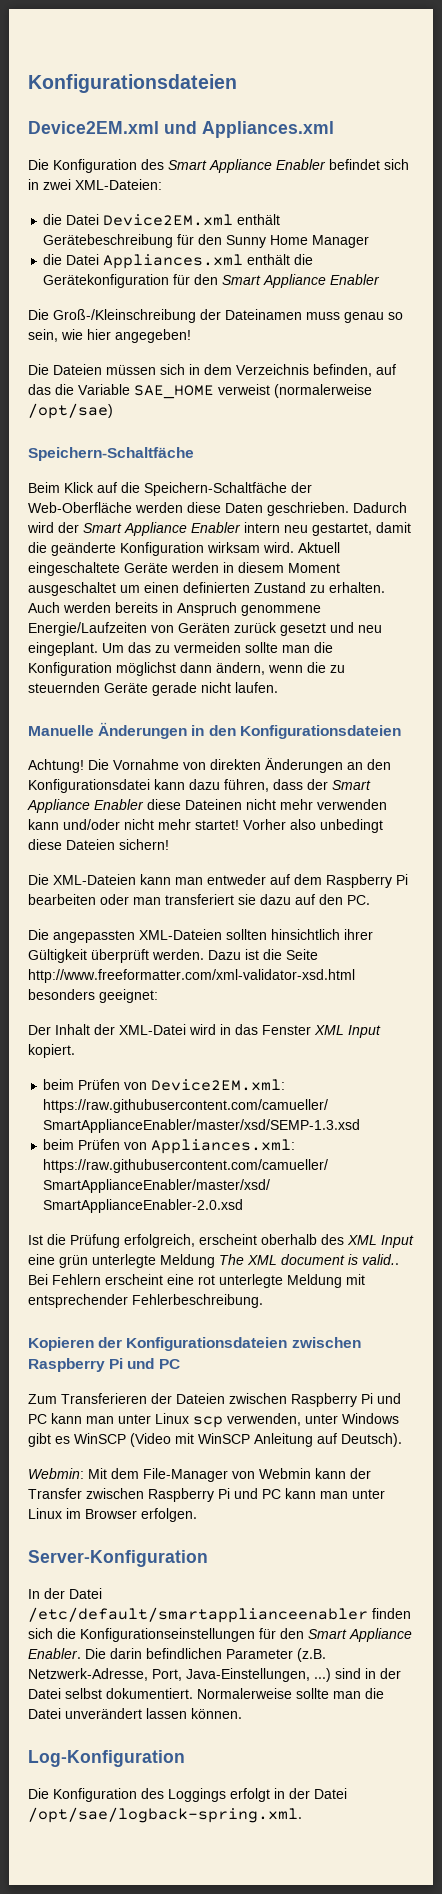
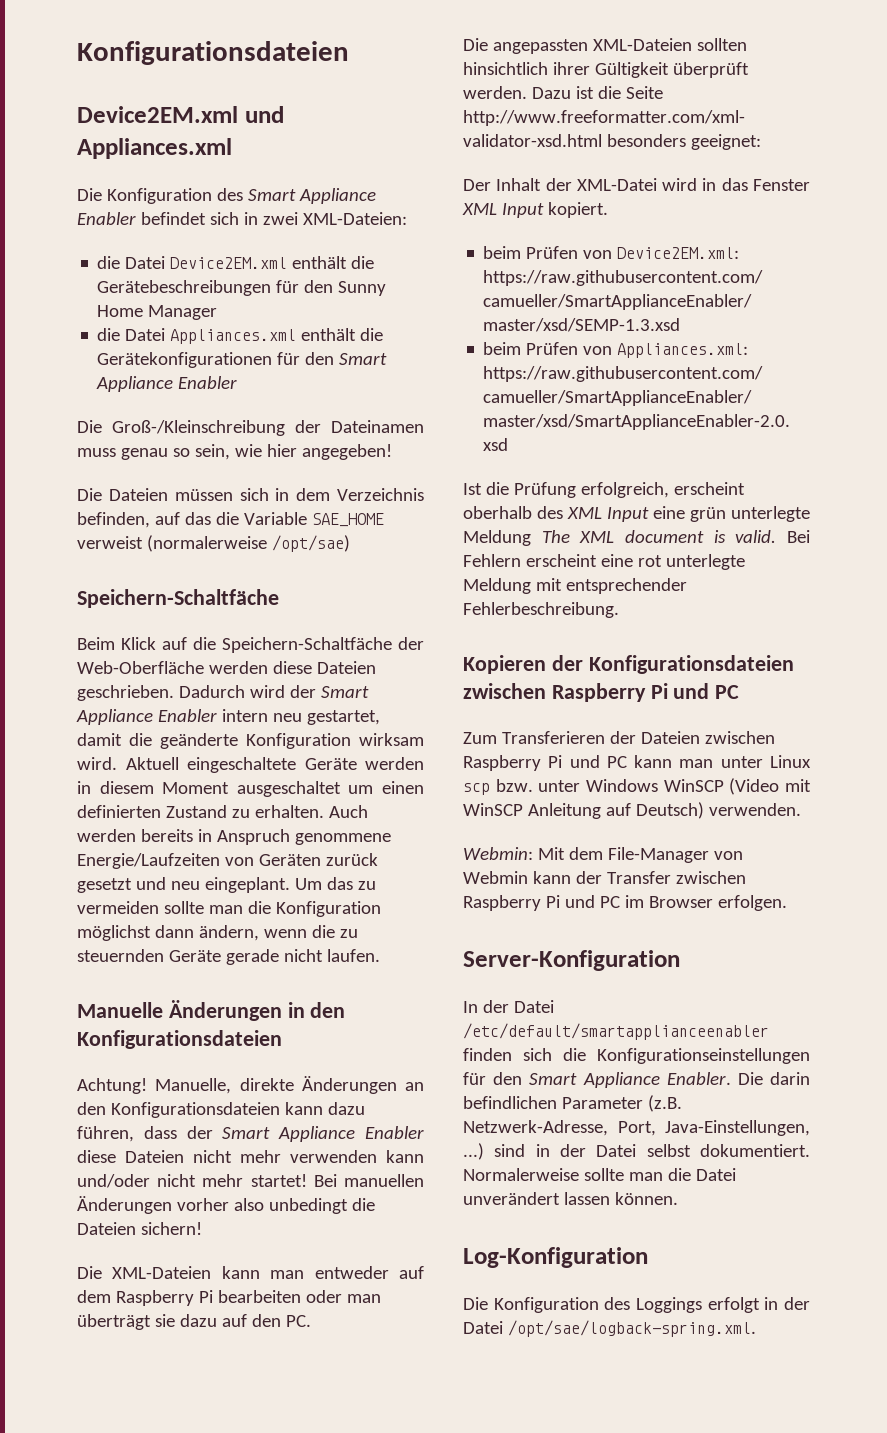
[43,234,174,248] Gerätebeschreibung -> [351,256,375,269] [97,280,272,296] die Gerätebeschreibungen
[43,274,170,288] Gerätekonfiguration -> [97,352,273,368] Gerätekonfigurationen
[225,503,263,513] Daten -> [316,661,376,674] Dateien
[88,759,261,770] Die Vornahme von direkten -> [155,1078,294,1094] Manuelle, direkte
[28,779,150,793] Konfigurationsdatei -> [110,1102,280,1118] Konfigurationsdateien
[185,799,242,810] Dateinen -> [125,1150,184,1163] Dateien
[243,819,286,830] Vorher -> [313,1174,424,1187] [77,1196,229,1214] Bei manuellen Änderungen vorher
[28,839,62,850] diese -> [351,1198,375,1211] die
[165,894,234,905] transferiert -> [77,1314,151,1330] überträgt
[362,1254,399,1265] valid.. -> [735,530,777,543] valid.
[227,1413,301,1426] verwenden, -> [495,779,533,792] bzw.
[28,1433,70,1447] gibt es -> (658, 785) none
[341,1433,402,1447] Deutsch). -> [635,802,801,819] Deutsch) verwenden.
[285,1488,385,1499] [28,1508,62,1519] kann man unter Linux -> (620, 902) none

